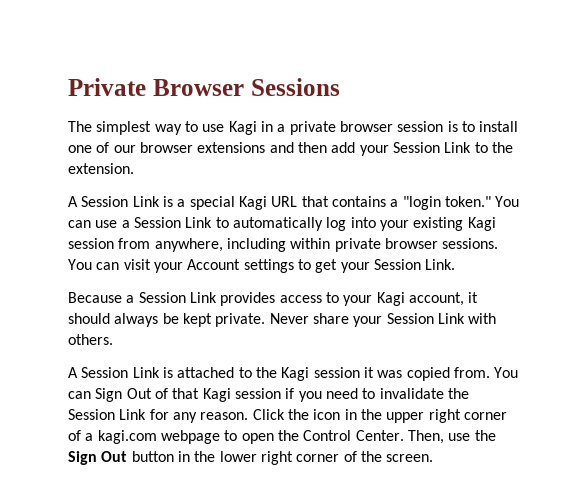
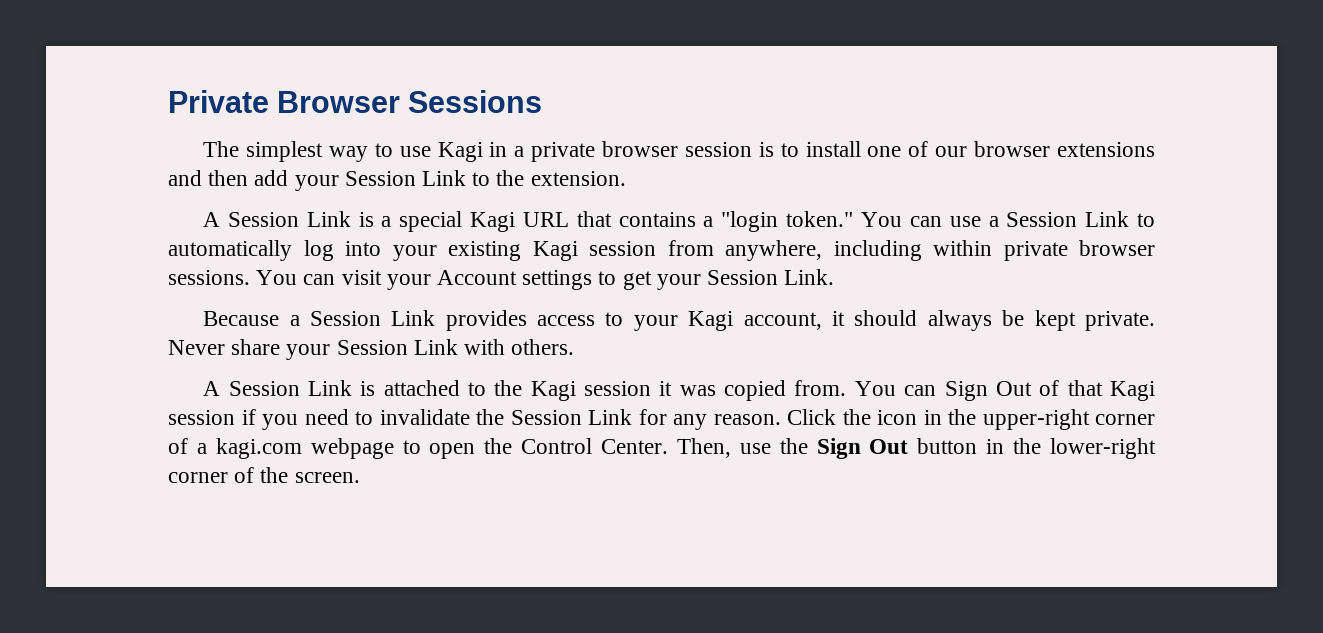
[386,409,461,423] upper right -> [982,409,1090,430] upper-right
[219,451,293,465] lower right -> [1050,438,1156,459] lower-right

